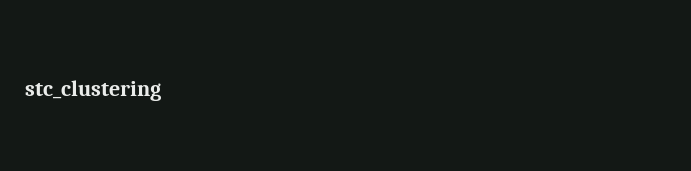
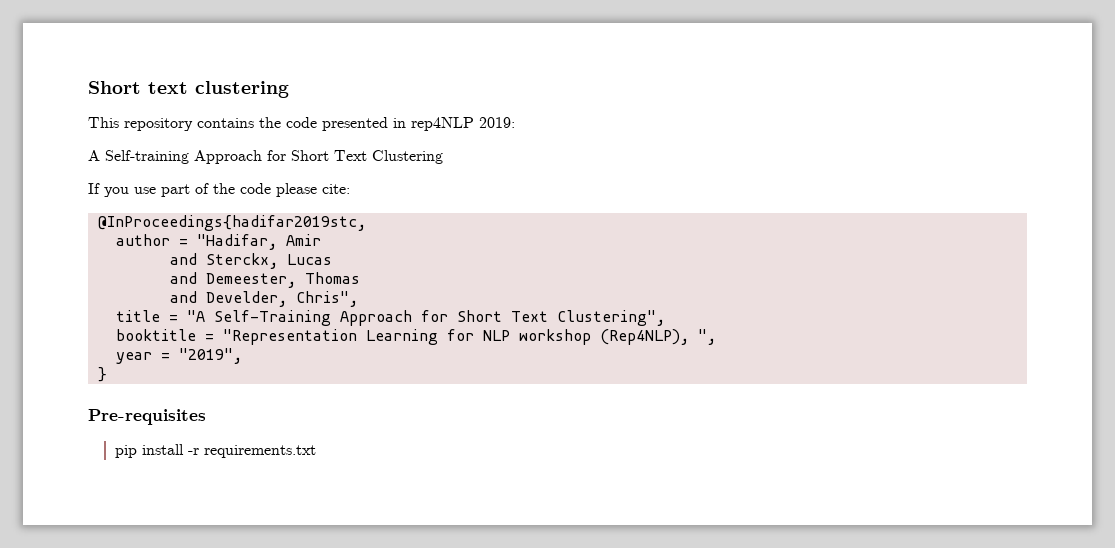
[25,80,161,101] stc_clustering -> [88,81,289,98] [88,117,515,131] [88,150,443,164] [88,183,350,197] [97,215,366,231] [115,234,321,250] [169,253,332,269] [169,272,360,288] [169,291,358,307] [115,310,665,326] [115,329,716,345] [115,348,242,364] [97,367,107,382] [88,409,206,425] [115,444,317,458] Short text clustering // This repository contains the code presented in rep4NLP 2019: // A Self-training Approach for Short Text Clustering // If you use part of the code please cite: // @InProceedings{hadifar2019stc, // author = "Hadifar, Amir // and Sterckx, Lucas // and Demeester, Thomas // and Develder, Chris", // title = "A Self-Training Approach for Short Text Clustering", // booktitle = "Representation Learning for NLP workshop (Rep4NLP), ", // year = "2019", // } // Pre-requisites // pip install -r requirements.txt

